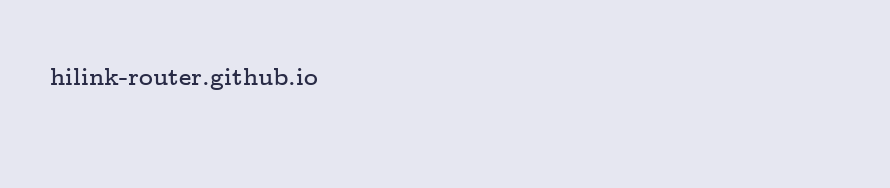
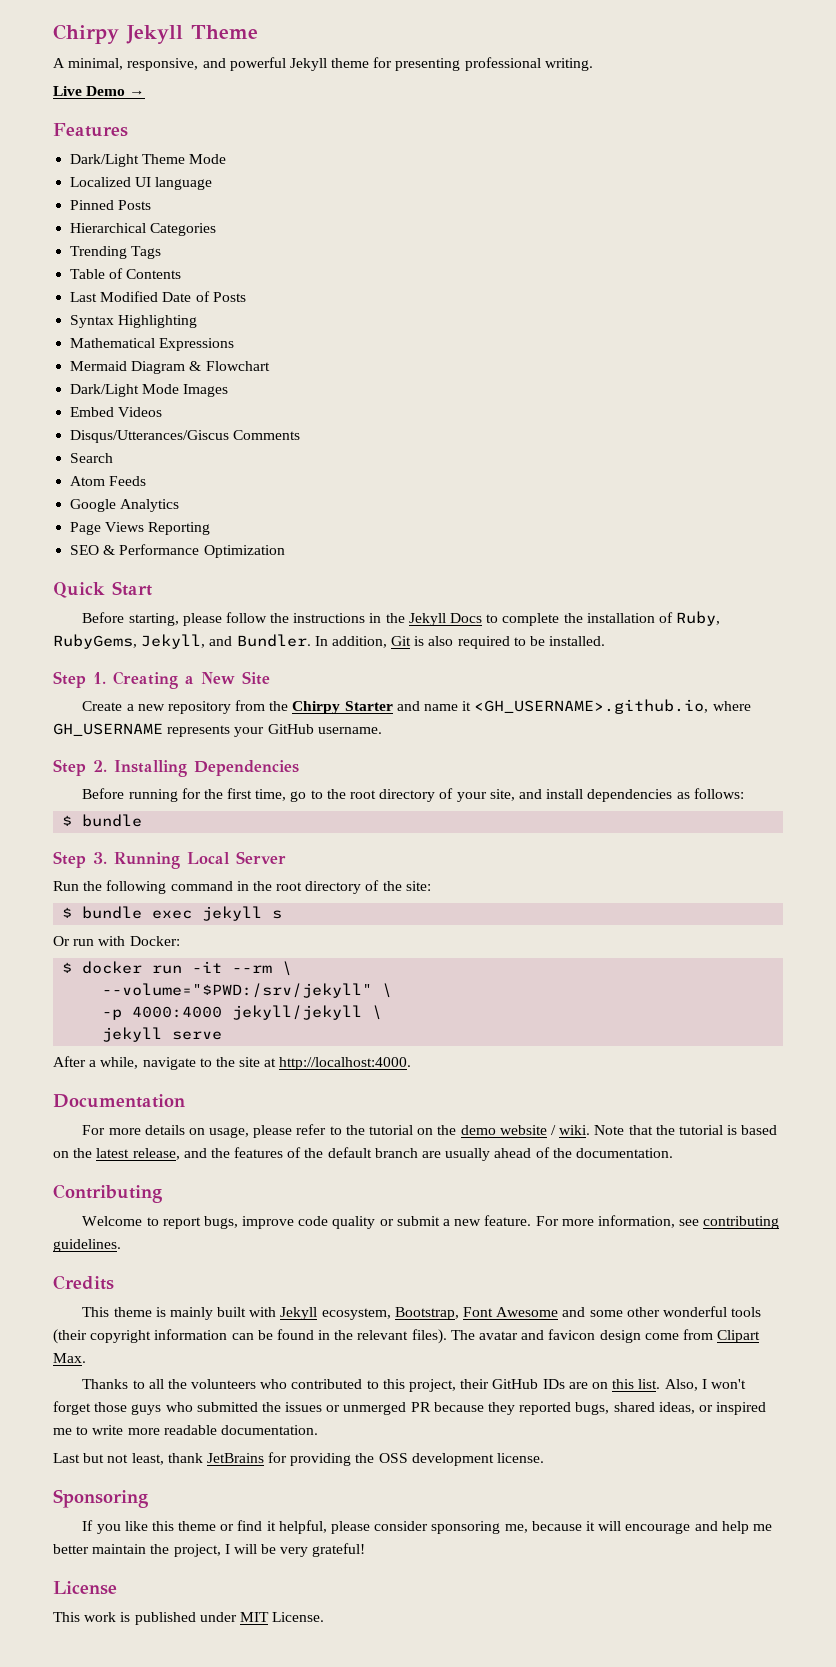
[50,68,318,90] hilink-router.github.io -> [53,24,258,44] [53,57,593,71] [53,86,146,96] [53,123,128,137] [70,154,227,167] [70,177,213,190] [70,200,152,210] [70,223,217,236] [70,246,162,259] [70,268,182,279] [70,291,246,302] [70,315,198,328] [70,338,235,351] [70,361,270,374] [70,384,229,397] [70,407,163,417] [70,430,301,443] [70,453,114,463] [70,476,147,486] [70,499,180,512] [70,522,211,535] [70,544,285,558] [53,581,152,598] [82,611,721,626] [53,634,606,649] [53,671,270,689] [82,699,751,714] [53,723,382,737] [53,759,299,777] [82,788,744,802] [62,814,143,827] [53,851,286,869] [53,880,431,894] [62,906,283,921] [53,936,180,946] [62,961,293,976] [102,983,393,998] [102,1005,383,1020] [102,1027,223,1042] [53,1056,412,1070] [53,1094,185,1108] [82,1124,778,1138] [53,1147,673,1161] [53,1184,162,1203] [82,1215,780,1229] [53,1239,121,1252] [53,1275,114,1290] [82,1306,762,1320] [53,1329,761,1344] [53,1353,86,1363] [82,1379,746,1392] [53,1401,767,1415] [53,1425,318,1435] [53,1452,545,1466] [53,1489,148,1508] [82,1520,772,1534] [53,1543,366,1557] [53,1581,117,1595] [53,1612,325,1625] Chirpy Jekyll Theme // A minimal, responsive, and powerful Jekyll theme for presenting professional writing. // Live Demo → // Features // Dark/Light Theme Mode // Localized UI language // Pinned Posts // Hierarchical Categories // Trending Tags // Table of Contents // Last Modified Date of Posts // Syntax Highlighting // Mathematical Expressions // Mermaid Diagram & Flowchart // Dark/Light Mode Images // Embed Videos // Disqus/Utterances/Giscus Comments // Search // Atom Feeds // Google Analytics // Page Views Reporting // SEO & Performance Optimization // Quick Start // Before starting, please follow the instructions in the Jekyll Docs to complete the installation of Ruby, RubyGems, Jekyll, and Bundler. In addition, Git is also required to be installed. // Step 1. Creating a New Site // Create a new repository from the Chirpy Starter and name it <GH_USERNAME>.github.io, where GH_USERNAME represents your GitHub username. // Step 2. Installing Dependencies // Before running for the first time, go to the root directory of your site, and install dependencies as follows: // $ bundle // Step 3. Running Local Server // Run the following command in the root directory of the site: // $ bundle exec jekyll s // Or run with Docker: // $ docker run -it --rm \ // --volume="$PWD:/srv/jekyll" \ // -p 4000:4000 jekyll/jekyll \ // jekyll serve // After a while, navigate to the site at http://localhost:4000. // Documentation // For more details on usage, please refer to the tutorial on the demo website / wiki. Note that the tutorial is based on the latest release, and the features of the default branch are usually ahead of the documentation. // Contributing // Welcome to report bugs, improve code quality or submit a new feature. For more information, see contributing guidelines. // Credits // This theme is mainly built with Jekyll ecosystem, Bootstrap, Font Awesome and some other wonderful tools (their copyright information can be found in the relevant files). The avatar and favicon design come from Clipart Max. // Thanks to all the volunteers who contributed to this project, their GitHub IDs are on this list. Also, I won't forget those guys who submitted the issues or unmerged PR because they reported bugs, shared ideas, or inspired me to write more readable documentation. // Last but not least, thank JetBrains for providing the OSS development license. // Sponsoring // If you like this theme or find it helpful, please consider sponsoring me, because it will encourage and help me better maintain the project, I will be very grateful! // License // This work is published under MIT License.

